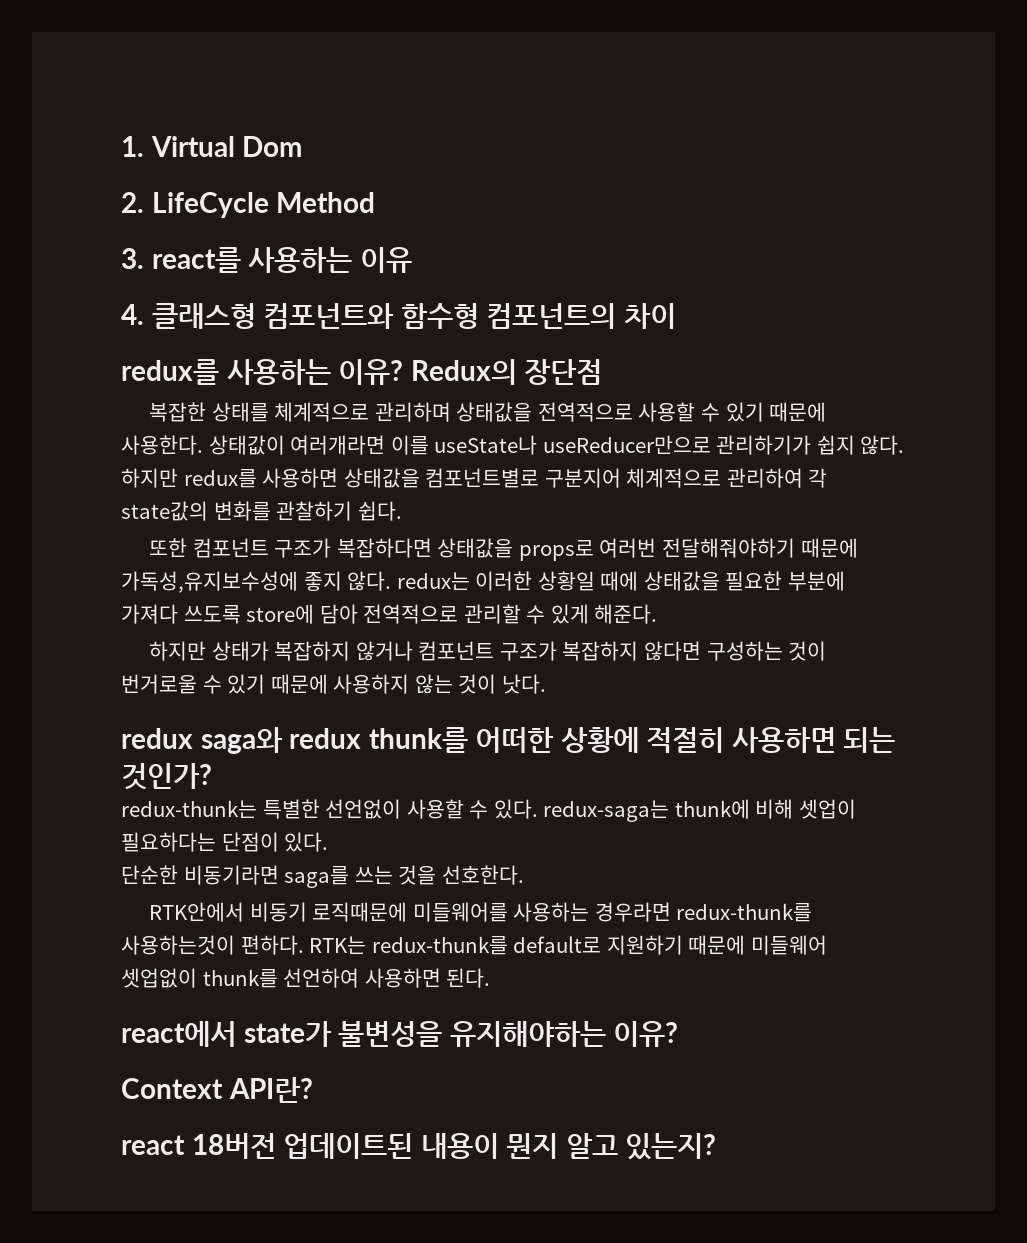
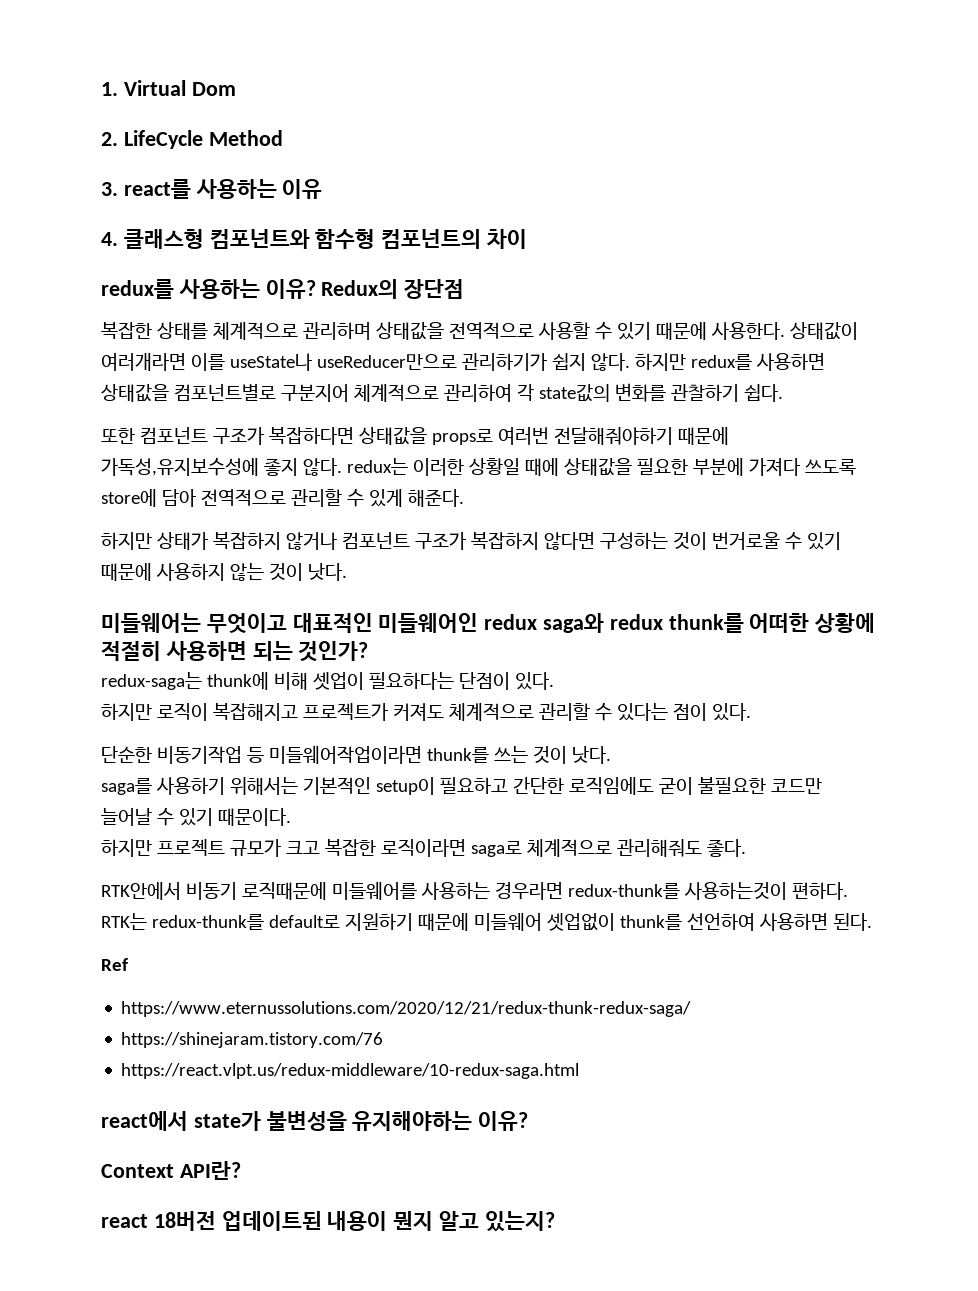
(546, 684) none -> [101,613,479,634] 미들웨어는 무엇이고 대표적인 미들웨어인
[121,799,538,819] redux-thunk는 특별한 선언없이 사용할 수 있다. -> (369, 651) none
[121,865,524,888] 단순한 비동기라면 saga를 쓰는 것을 선호한다. -> [101,702,751,721] [101,746,611,764] [101,777,822,795] [101,808,291,826] [101,838,746,857] 하지만 로직이 복잡해지고 프로젝트가 커져도 체계적으로 관리할 수 있다는 점이 있다. // 단순한 비동기작업 등 미들웨어작업이라면 thunk를 쓰는 것이 낫다. // saga를 사용하기 위해서는 기본적인 setup이 필요하고 간단한 로직임에도 굳이 불필요한 코드만 늘어날 수 있기 때문이다. // 하지만 프로젝트 규모가 크고 복잡한 로직이라면 saga로 체계적으로 관리해줘도 좋다.
(491, 978) none -> [101,958,128,971] [121,1001,692,1017] [121,1032,384,1048] [121,1063,580,1079] // Ref // https://www.eternussolutions.com/2020/12/21/redux-thunk-redux-saga/ // https://shinejaram.tistory.com/76 // https://react.vlpt.us/redux-middleware/10-redux-saga.html

